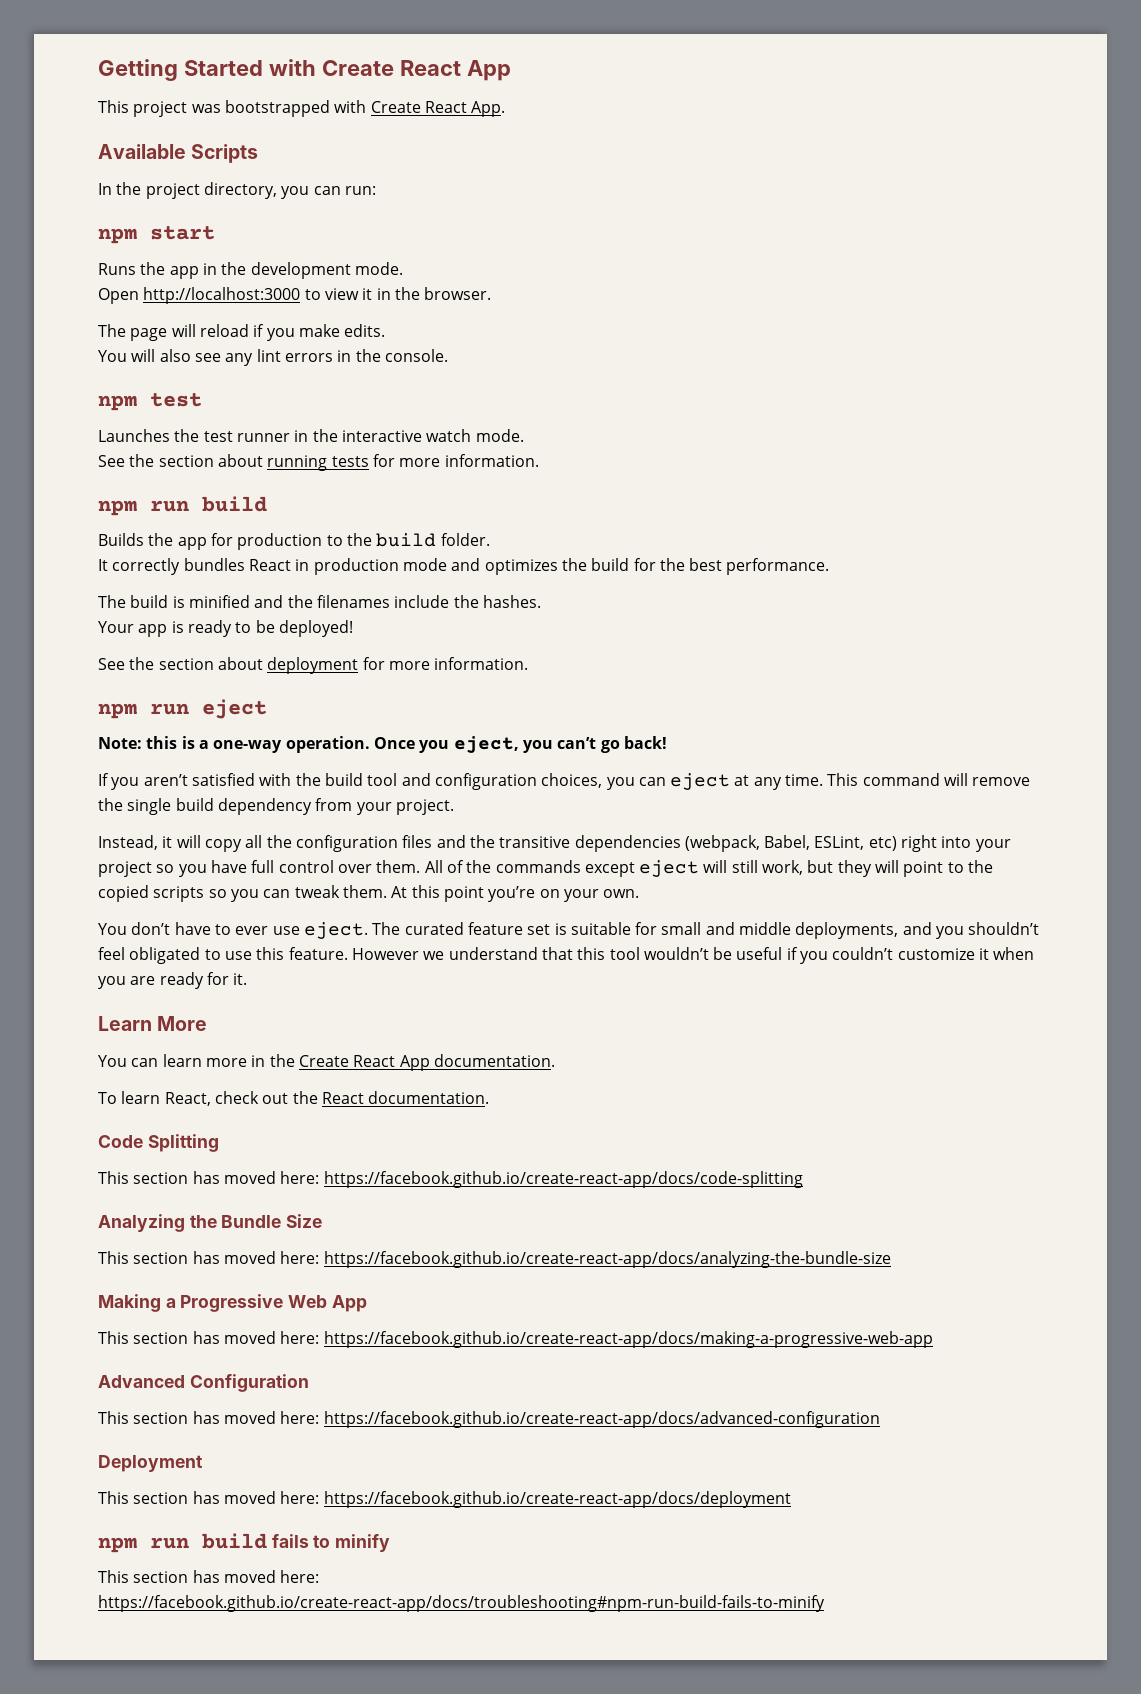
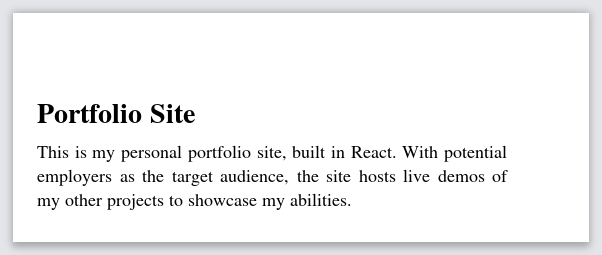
[98,59,511,81] [98,100,506,117] [98,144,259,163] [98,182,376,199] [98,226,215,244] [98,262,403,279] [98,287,492,304] [98,324,386,341] [98,349,448,366] [98,393,202,411] [98,429,524,442] [98,454,539,471] [98,496,267,516] [98,533,490,550] [98,558,830,575] [98,595,541,608] [98,620,353,637] [98,657,529,674] [98,699,267,719] [98,736,667,753] [98,773,1031,790] [98,798,454,815] [98,835,1011,852] [98,860,994,877] [98,885,640,902] [98,922,1040,939] [98,947,1035,964] [98,972,248,989] [98,1016,208,1031] [98,1054,555,1071] [98,1091,490,1106] [98,1134,219,1152] [98,1171,803,1188] [98,1214,323,1232] [98,1251,891,1268] [98,1294,367,1312] [98,1331,933,1348] [98,1374,309,1392] [98,1411,880,1428] [98,1455,203,1472] [98,1491,791,1508] [98,1533,391,1553] [98,1570,320,1583] [98,1595,825,1612] Getting Started with Create React App // This project was bootstrapped with Create React App. // Available Scripts // In the project directory, you can run: // npm start // Runs the app in the development mode. // Open http://localhost:3000 to view it in the browser. // The page will reload if you make edits. // You will also see any lint errors in the console. // npm test // Launches the test runner in the interactive watch mode. // See the section about running tests for more information. // npm run build // Builds the app for production to the build folder. // It correctly bundles React in production mode and optimizes the build for the best performance. // The build is minified and the filenames include the hashes. // Your app is ready to be deployed! // See the section about deployment for more information. // npm run eject // Note: this is a one-way operation. Once you eject, you can’t go back! // If you aren’t satisfied with the build tool and configuration choices, you can eject at any time. This command will remove the single build dependency from your project. // Instead, it will copy all the configuration files and the transitive dependencies (webpack, Babel, ESLint, etc) right into your project so you have full control over them. All of the commands except eject will still work, but they will point to the copied scripts so you can tweak them. At this point you’re on your own. // You don’t have to ever use eject. The curated feature set is suitable for small and middle deployments, and you shouldn’t feel obligated to use this feature. However we understand that this tool wouldn’t be useful if you couldn’t customize it when you are ready for it. // Learn More // You can learn more in the Create React App documentation. // To learn React, check out the React documentation. // Code Splitting // This section has moved here: https://facebook.github.io/create-react-app/docs/code-splitting // Analyzing the Bundle Size // This section has moved here: https://facebook.github.io/create-react-app/docs/analyzing-the-bundle-size // Making a Progressive Web App // This section has moved here: https://facebook.github.io/create-react-app/docs/making-a-progressive-web-app // Advanced Configuration // This section has moved here: https://facebook.github.io/create-react-app/docs/advanced-configuration // Deployment // This section has moved here: https://facebook.github.io/create-react-app/docs/deployment // npm run build fails to minify // This section has moved here: https://facebook.github.io/create-react-app/docs/troubleshooting#npm-run-build-fails-to-minify -> [37,104,195,123] [37,145,507,162] [37,169,508,186] [37,193,352,210] Portfolio Site // This is my personal portfolio site, built in React. With potential employers as the target audience, the site hosts live demos of my other projects to showcase my abilities.

